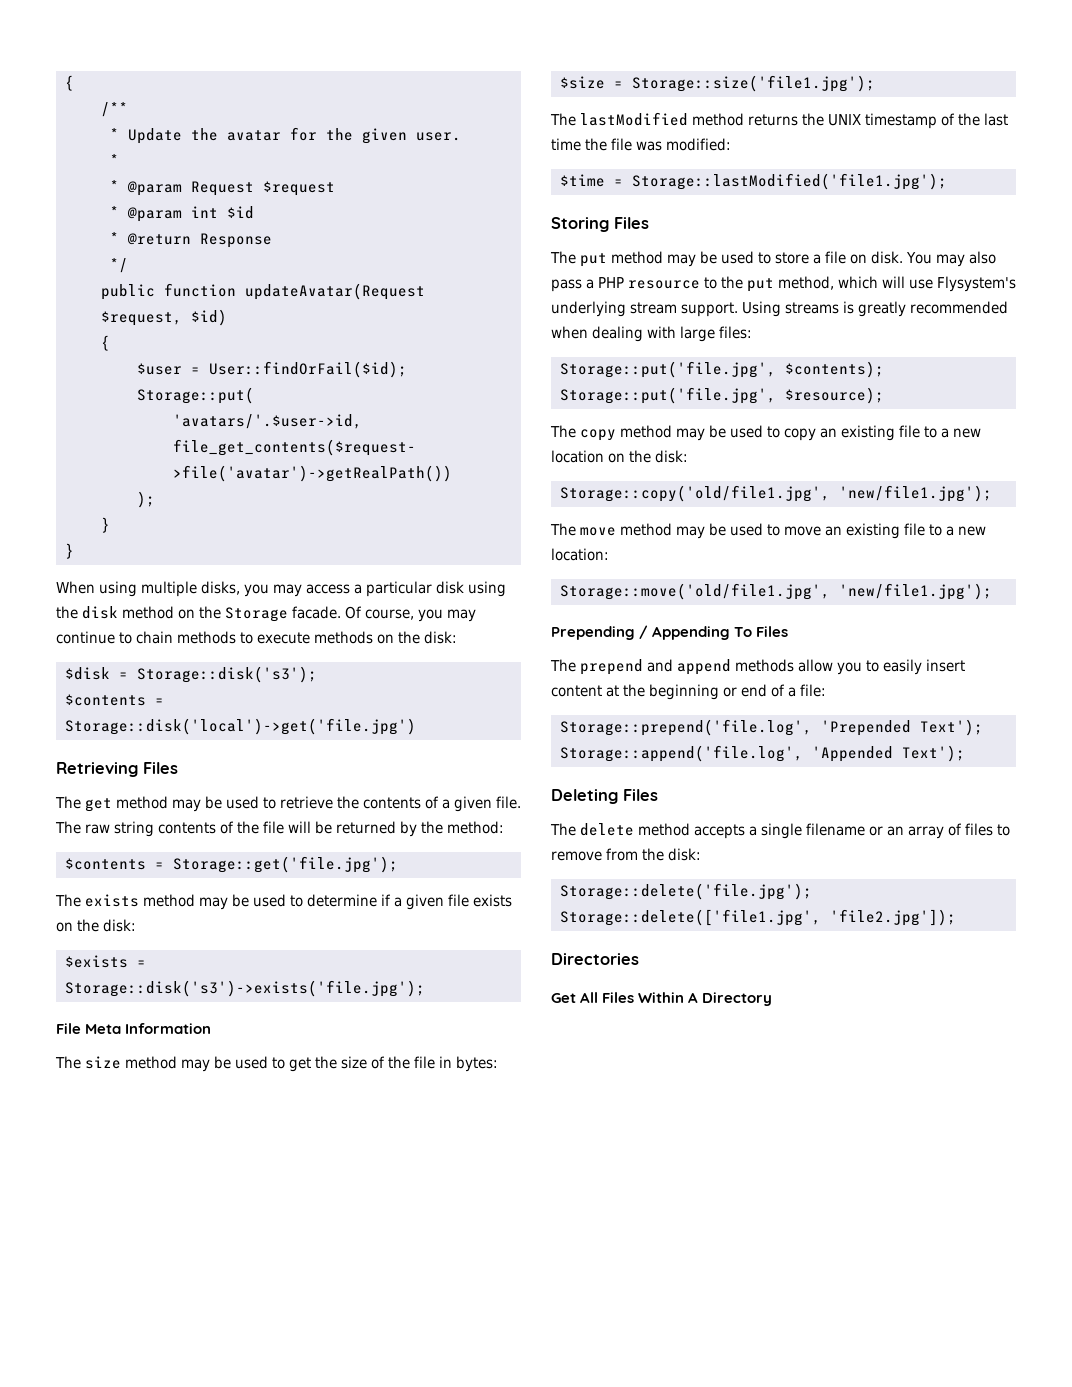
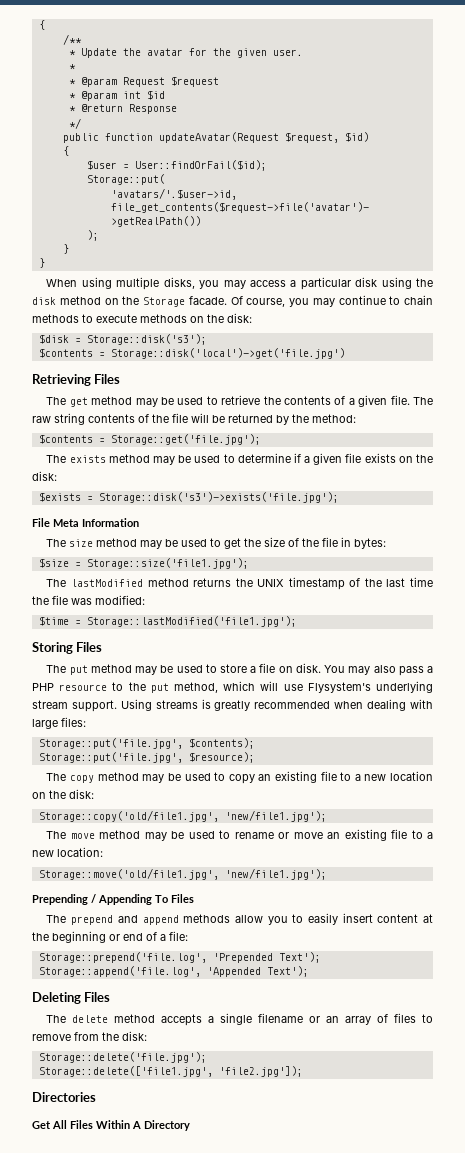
(780, 530) none -> [234,832,290,839] rename or

